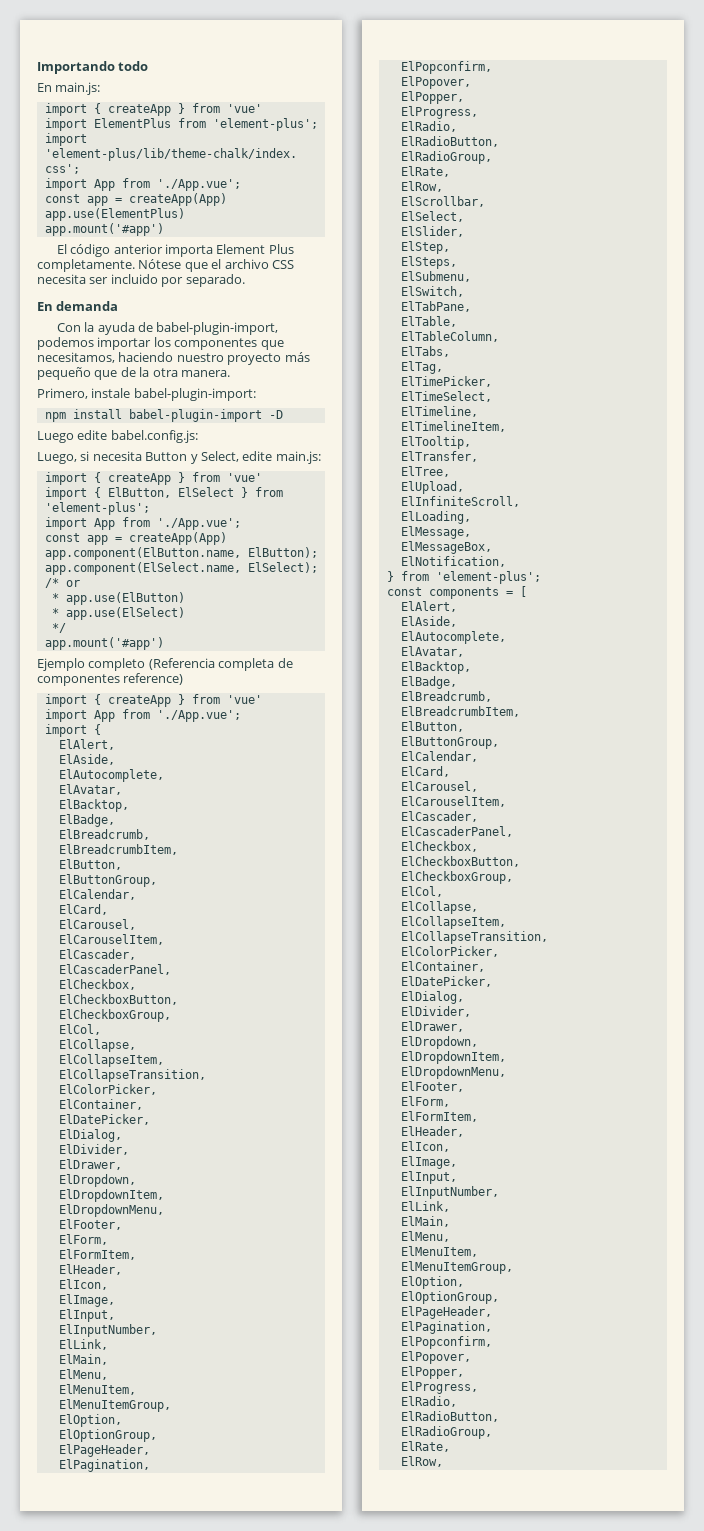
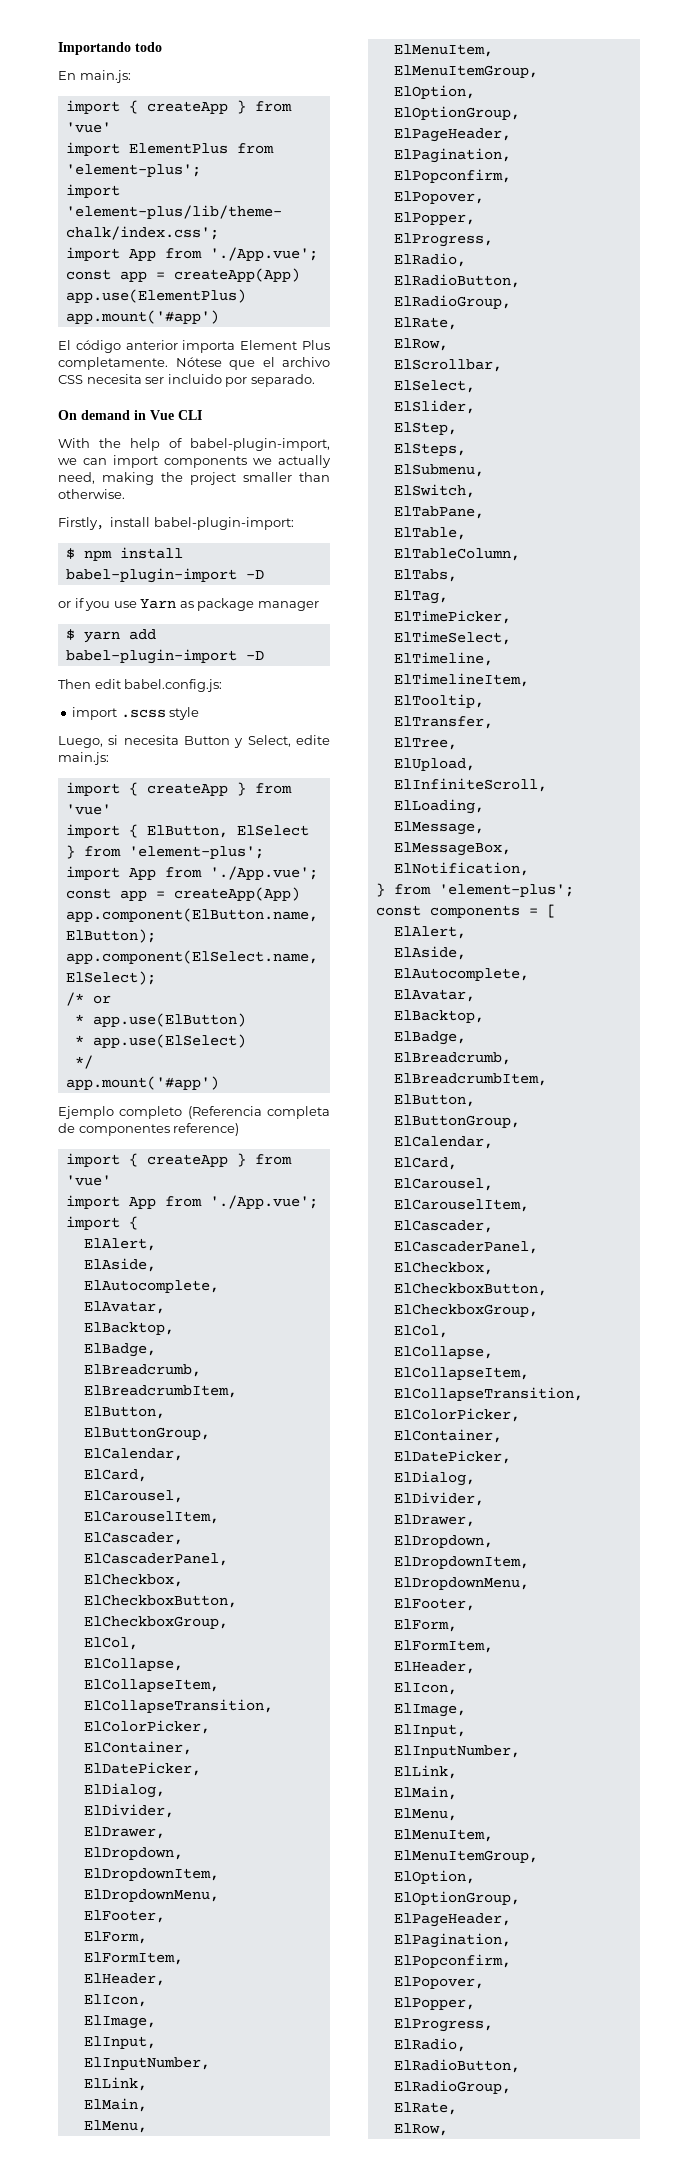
[37,301,119,311] [56,322,279,335] [37,337,284,350] [37,352,310,365] [37,367,230,380] [37,388,131,399] En demanda // Con la ayuda de babel-plugin-import, podemos importar los componentes que necesitamos, haciendo nuestro proyecto más pequeño que de la otra manera. // Primero, instale -> [58,410,202,420] [58,438,330,451] [58,455,331,468] [58,472,330,485] [58,489,125,499] [58,517,150,530] On demand in Vue CLI // With the help of babel-plugin-import, we can import components we actually need, making the project smaller than otherwise. // Firstly，install
(256, 394) none -> [65,548,75,559] $
[37,430,198,443] Luego edite babel.config.js: -> [58,598,319,611] [65,629,156,643] [65,649,264,664] [58,679,223,692] [72,707,200,720] or if you use Yarn as package manager // $ yarn add babel-plugin-import -D // Then edit babel.config.js: // import .scss style

